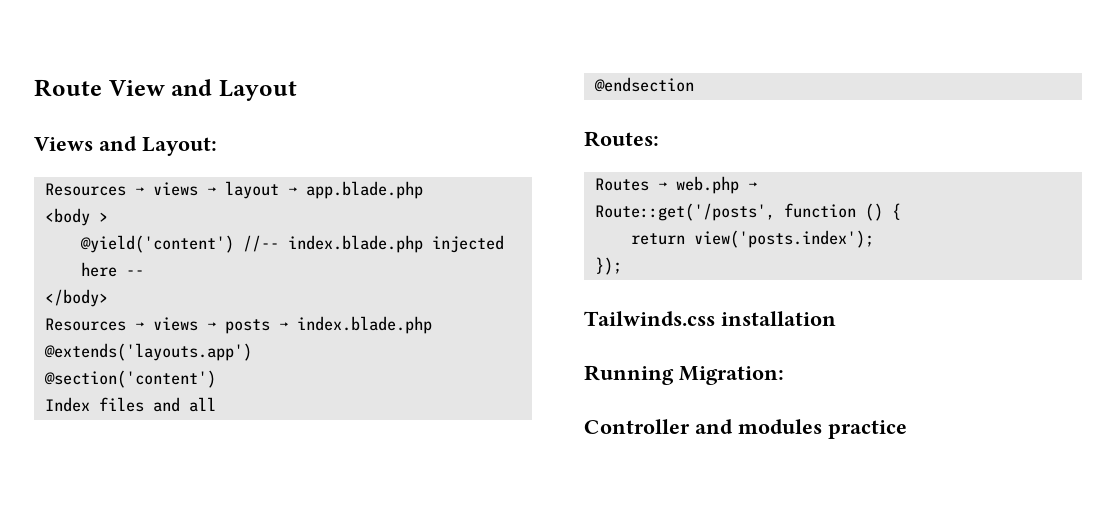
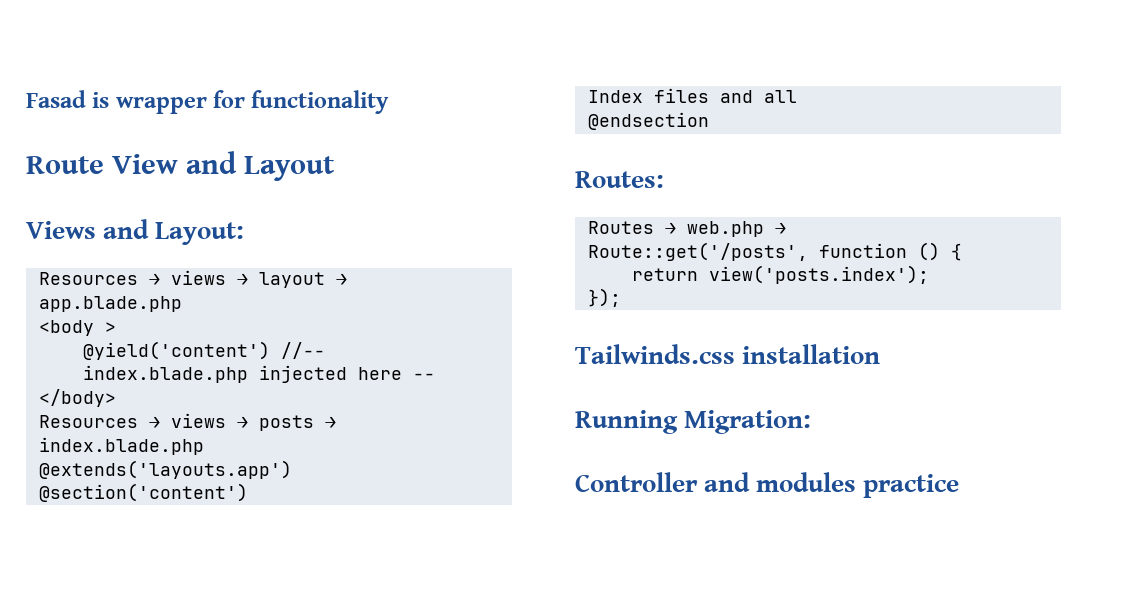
(34, 88) none -> [26,90,390,114] Fasad is wrapper for functionality //

